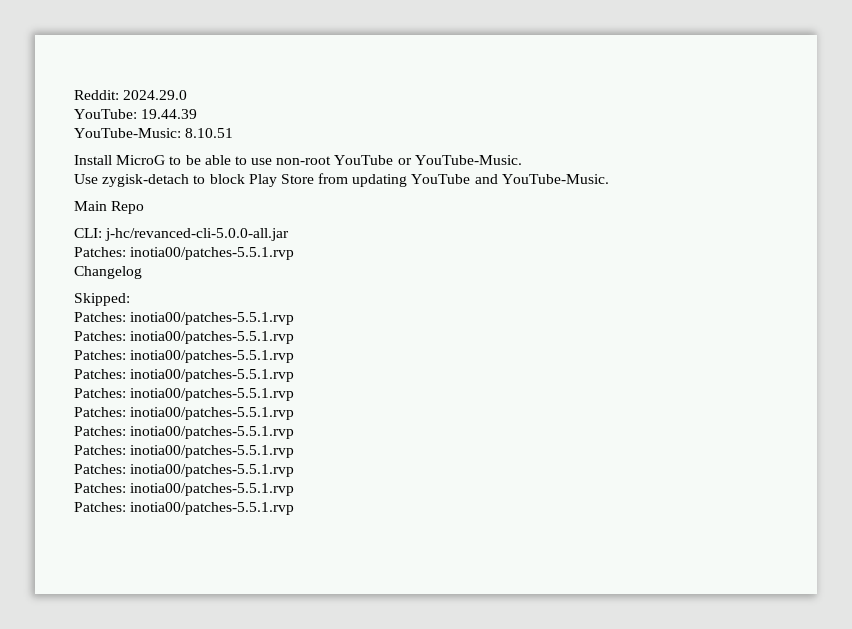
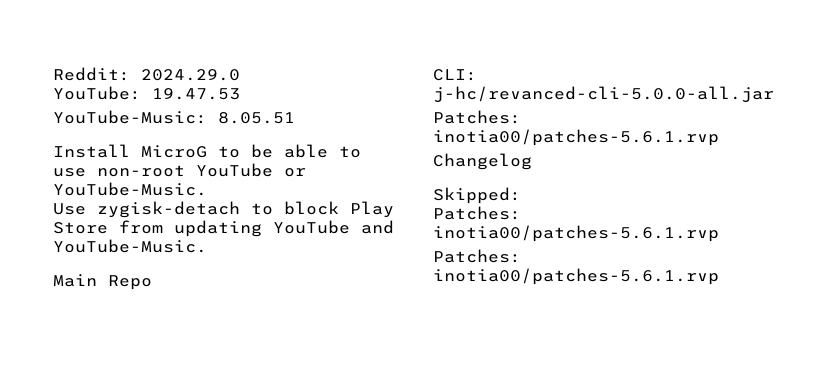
[141,109,198,119] 19.44.39 -> [152,88,240,100] 19.47.53
[185,128,234,138] 8.10.51 -> [218,112,295,124] 8.05.51
[130,247,295,260] inotia00/patches-5.5.1.rvp -> [433,129,719,146] inotia00/patches-5.6.1.rvp
[130,312,295,325] [74,331,295,344] [74,350,295,363] [74,369,295,382] [74,388,295,401] [74,407,295,420] [74,426,295,439] [74,445,295,458] [74,464,295,477] [74,483,295,496] [74,502,295,515] inotia00/patches-5.5.1.rvp // Patches: inotia00/patches-5.5.1.rvp // Patches: inotia00/patches-5.5.1.rvp // Patches: inotia00/patches-5.5.1.rvp // Patches: inotia00/patches-5.5.1.rvp // Patches: inotia00/patches-5.5.1.rvp // Patches: inotia00/patches-5.5.1.rvp // Patches: inotia00/patches-5.5.1.rvp // Patches: inotia00/patches-5.5.1.rvp // Patches: inotia00/patches-5.5.1.rvp // Patches: inotia00/patches-5.5.1.rvp -> [433,225,719,242] [433,249,521,263] [433,268,719,285] inotia00/patches-5.6.1.rvp // Patches: inotia00/patches-5.6.1.rvp

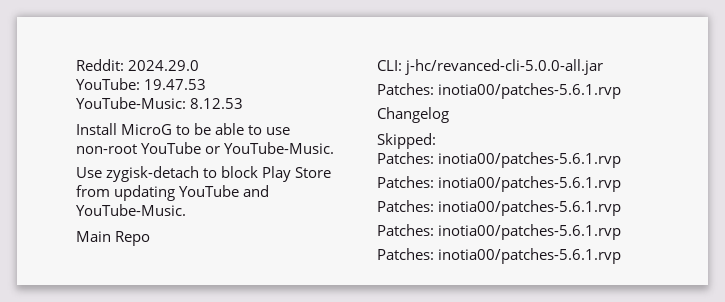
[218,112,295,124] 8.05.51 -> [190,98,244,109] 8.12.53
(719, 276) none -> [377,200,622,216] [377,224,622,240] [377,248,622,264] // Patches: inotia00/patches-5.6.1.rvp // Patches: inotia00/patches-5.6.1.rvp // Patches: inotia00/patches-5.6.1.rvp

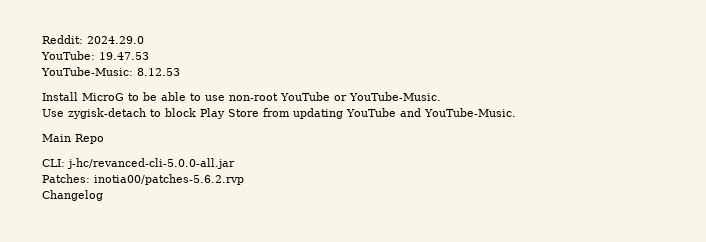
[438,83,622,99] inotia00/patches-5.6.1.rvp -> [94,174,244,185] inotia00/patches-5.6.2.rvp
[377,133,436,149] [377,152,622,168] [377,176,622,192] [377,200,622,216] [377,224,622,240] [377,248,622,264] // Skipped: // Patches: inotia00/patches-5.6.1.rvp // Patches: inotia00/patches-5.6.1.rvp // Patches: inotia00/patches-5.6.1.rvp // Patches: inotia00/patches-5.6.1.rvp // Patches: inotia00/patches-5.6.1.rvp -> (103, 195) none

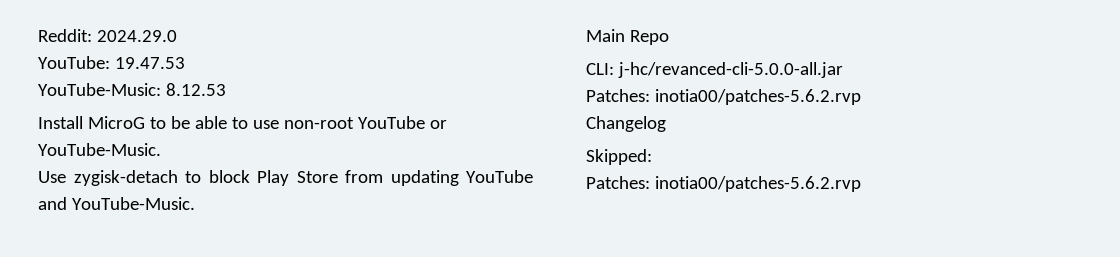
(103, 195) none -> [586,149,652,165] [586,176,861,192] // Skipped: // Patches: inotia00/patches-5.6.2.rvp

